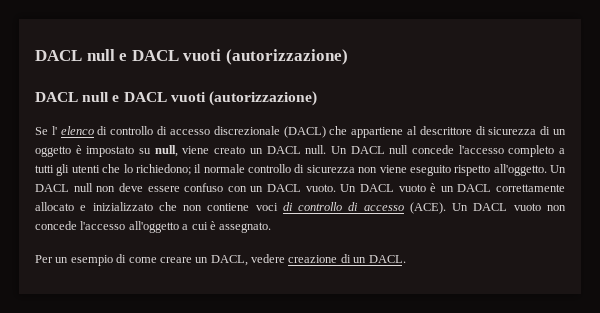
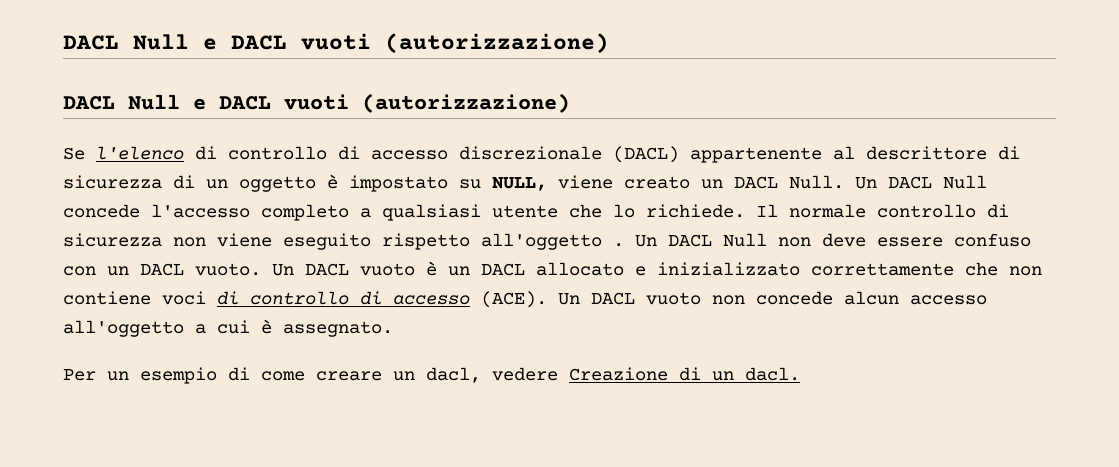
[35,49,115,61] DACL null -> [63,34,189,50] DACL Null
[82,92,110,102] null -> [128,94,180,110] Null
[51,126,94,135] l' elenco -> [96,146,184,160] l'elenco
[329,126,404,138] che appartiene -> [690,147,822,163] appartenente
[154,145,178,157] null, -> [492,177,547,191] NULL,
[305,145,409,154] null. Un DACL null -> [789,175,987,189] Null. Un DACL Null
[35,164,202,176] tutti gli utenti che lo richiedono; il -> [382,204,778,221] qualsiasi utente che lo richiede. Il
[493,164,566,176] [35,183,93,192] all'oggetto. Un DACL null -> [481,233,767,250] all'oggetto . Un DACL Null
[496,184,565,192] correttamente -> (525, 269) none
(153, 206) none -> [811,263,954,276] correttamente
[80,221,126,230] l'accesso -> [844,291,987,305] alcun accesso
[210,254,406,266] DACL, vedere creazione di un DACL. -> [426,367,800,383] dacl, vedere Creazione di un dacl.

